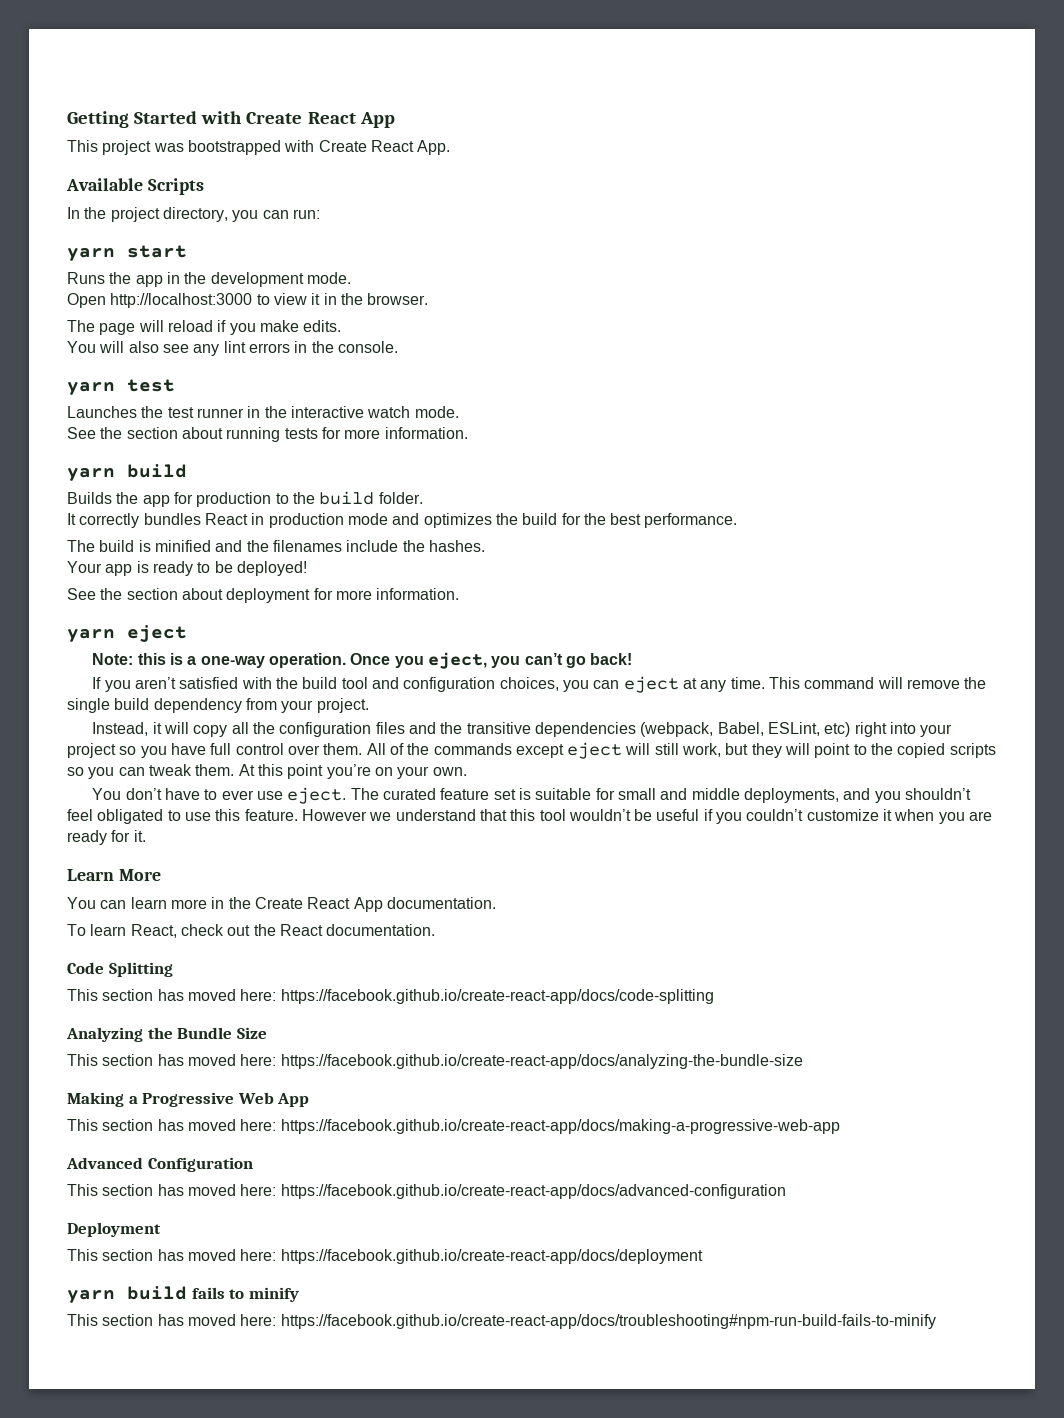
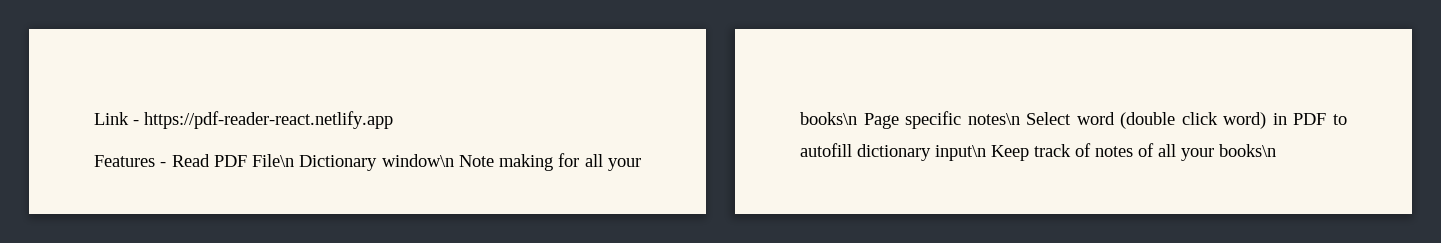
[67,111,395,128] [67,140,451,155] [66,178,204,195] [67,207,320,222] [67,245,187,261] [67,272,351,287] [67,293,429,308] [67,320,342,335] [67,341,398,356] [67,379,175,395] [67,406,459,418] [67,427,468,442] [67,464,187,481] [67,491,423,507] [67,513,738,528] [67,540,485,552] [67,561,307,576] [67,588,460,603] [67,625,187,642] [92,652,633,669] [92,676,987,693] [67,698,369,713] [92,722,953,737] [67,742,996,759] [67,764,467,779] [92,787,971,804] [67,809,993,824] [67,830,146,845] [67,869,161,881] [67,897,496,912] [67,924,436,938] [67,962,173,977] [67,989,714,1004] [66,1027,267,1042] [67,1054,803,1069] [67,1092,310,1107] [67,1119,840,1134] [66,1157,253,1172] [67,1184,786,1199] [67,1222,161,1237] [67,1249,703,1264] [67,1286,299,1303] [67,1314,936,1329] Getting Started with Create React App // This project was bootstrapped with Create React App. // Available Scripts // In the project directory, you can run: // yarn start // Runs the app in the development mode. // Open http://localhost:3000 to view it in the browser. // The page will reload if you make edits. // You will also see any lint errors in the console. // yarn test // Launches the test runner in the interactive watch mode. // See the section about running tests for more information. // yarn build // Builds the app for production to the build folder. // It correctly bundles React in production mode and optimizes the build for the best performance. // The build is minified and the filenames include the hashes. // Your app is ready to be deployed! // See the section about deployment for more information. // yarn eject // Note: this is a one-way operation. Once you eject, you can’t go back! // If you aren’t satisfied with the build tool and configuration choices, you can eject at any time. This command will remove the single build dependency from your project. // Instead, it will copy all the configuration files and the transitive dependencies (webpack, Babel, ESLint, etc) right into your project so you have full control over them. All of the commands except eject will still work, but they will point to the copied scripts so you can tweak them. At this point you’re on your own. // You don’t have to ever use eject. The curated feature set is suitable for small and middle deployments, and you shouldn’t feel obligated to use this feature. However we understand that this tool wouldn’t be useful if you couldn’t customize it when you are ready for it. // Learn More // You can learn more in the Create React App documentation. // To learn React, check out the React documentation. // Code Splitting // This section has moved here: https://facebook.github.io/create-react-app/docs/code-splitting // Analyzing the Bundle Size // This section has moved here: https://facebook.github.io/create-react-app/docs/analyzing-the-bundle-size // Making a Progressive Web App // This section has moved here: https://facebook.github.io/create-react-app/docs/making-a-progressive-web-app // Advanced Configuration // This section has moved here: https://facebook.github.io/create-react-app/docs/advanced-configuration // Deployment // This section has moved here: https://facebook.github.io/create-react-app/docs/deployment // yarn build fails to minify // This section has moved here: https://facebook.github.io/create-react-app/docs/troubleshooting#npm-run-build-fails-to-minify -> [94,111,393,129] [94,153,641,171] [800,111,1347,129] [800,143,1276,161] Link - https://pdf-reader-react.netlify.app // Features - Read PDF File\n Dictionary window\n Note making for all your books\n Page specific notes\n Select word (double click word) in PDF to autofill dictionary input\n Keep track of notes of all your books\n

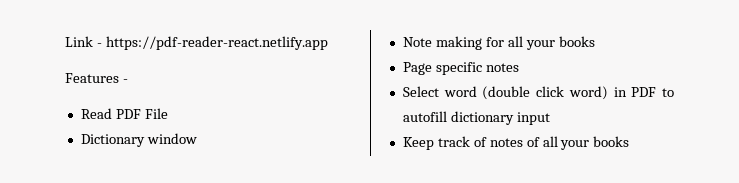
(167, 164) none -> (128, 81) //
[252,154,454,171] File\n Dictionary window\n -> [144,108,168,119] [80,133,197,147] File // Dictionary window //
[800,112,857,125] books\n -> [558,36,595,47] books //
[967,113,1020,125] notes\n -> [485,63,519,72] notes //
[935,145,986,161] input\n -> [516,112,550,125] input //
[1219,144,1276,157] books\n -> [593,136,630,147] books

